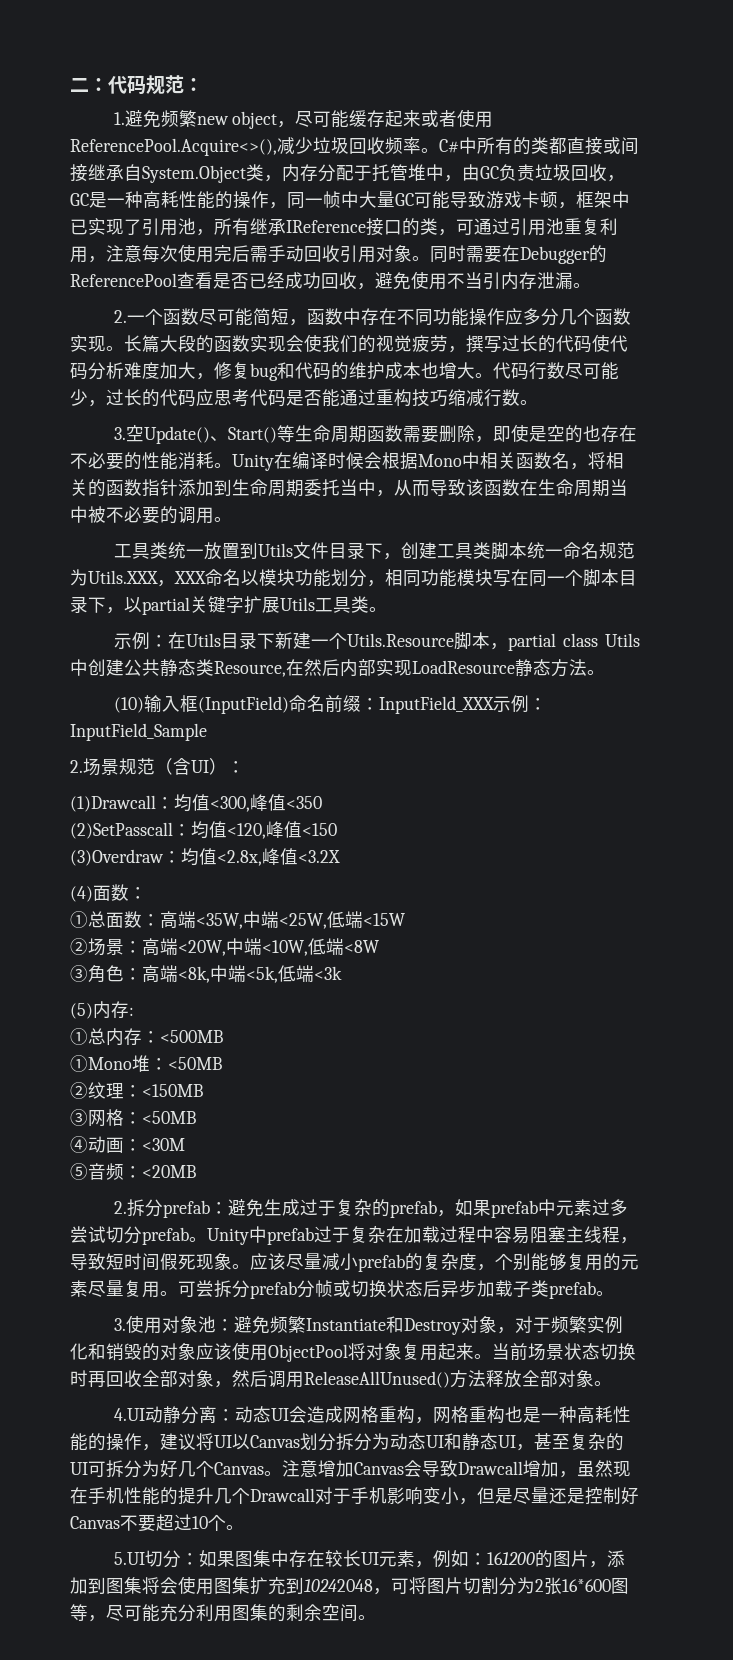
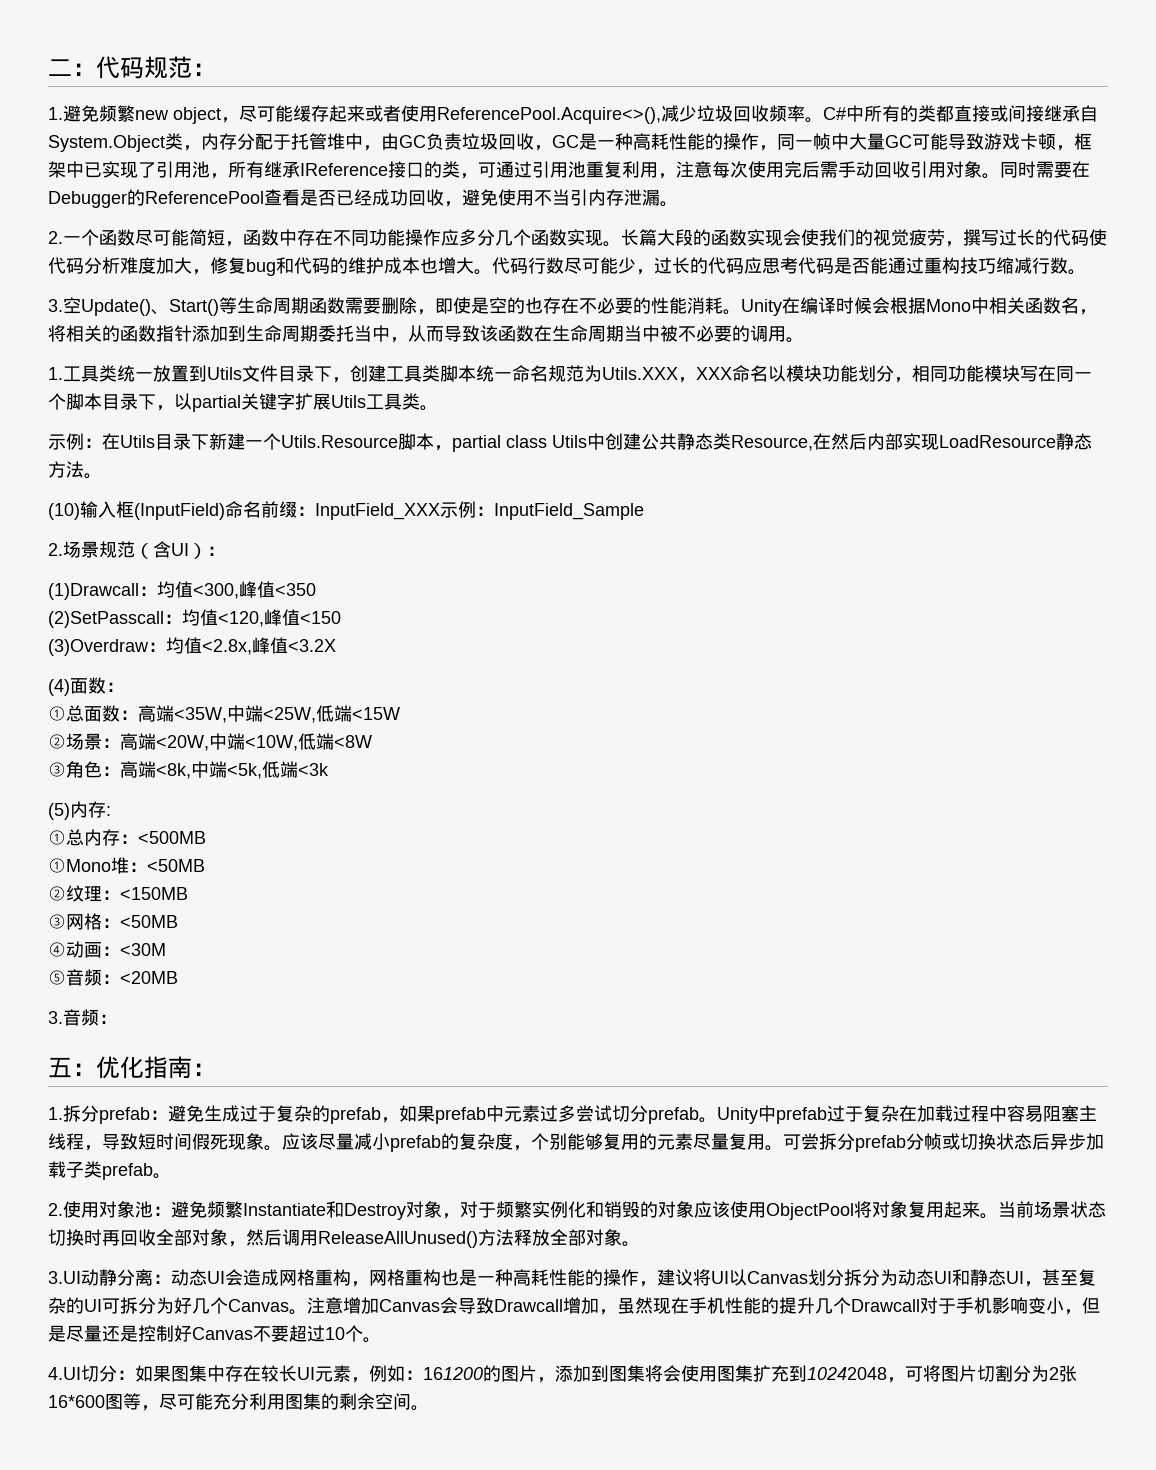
(232, 519) none -> [48,367,63,380] 1.
[113,1201,127,1214] 2. -> [48,1009,117,1026] [48,1056,216,1079] [48,1107,63,1120] 3.音频： // 五：优化指南： // 1.
[113,1318,126,1331] 3. -> [48,1203,63,1216] 2.
[113,1408,145,1421] 4.UI -> [48,1271,81,1284] 3.UI
[113,1552,145,1565] 5.UI -> [48,1367,81,1380] 4.UI

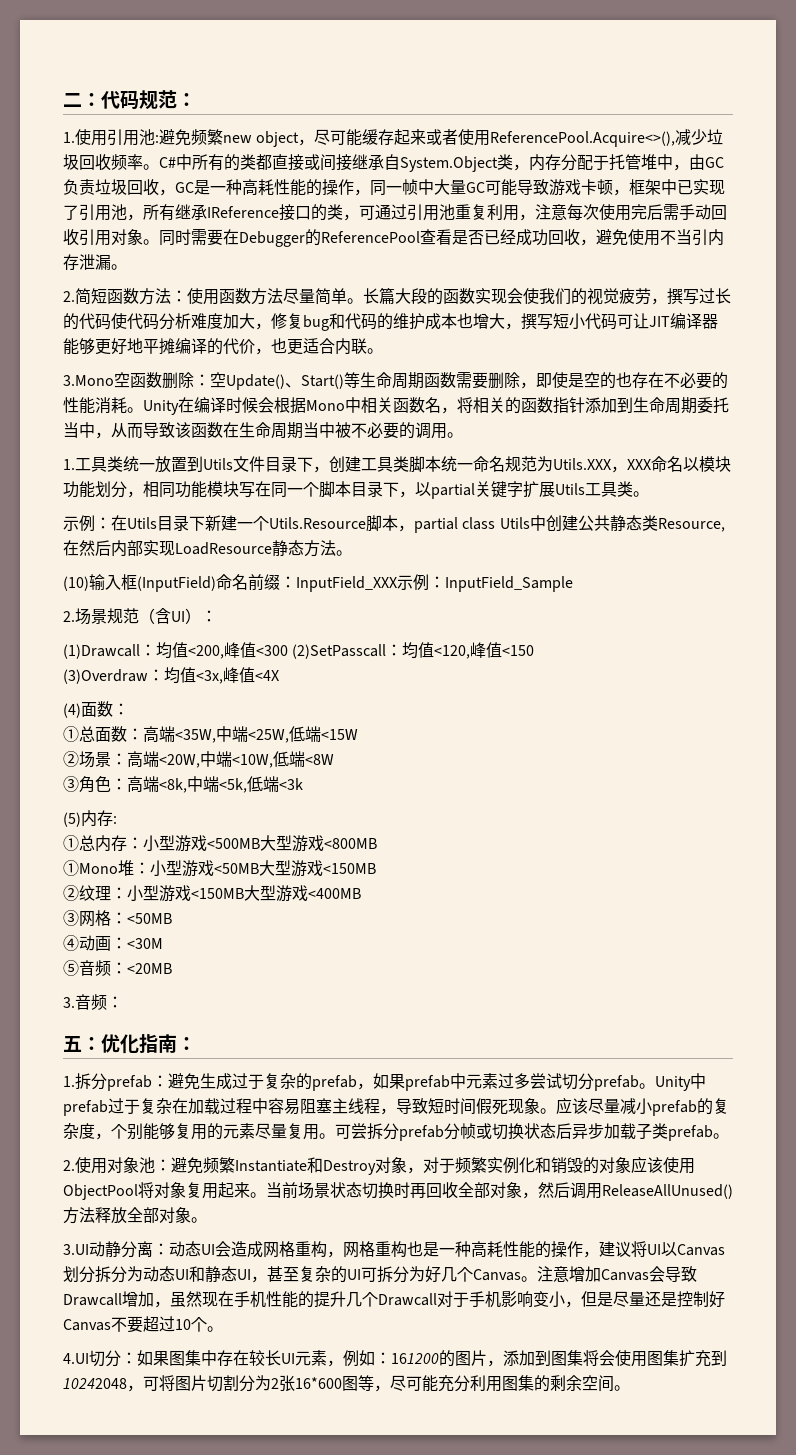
(63, 113) none -> [75,129,159,146] 使用引用池:
[63,229,603,247] 一个函数尽可能简短，函数中存在不同功能操作应多分几个函数实现 -> [75,288,347,305] 简短函数方法：使用函数方法尽量简单
[474,257,1086,275] [48,299,63,312] 。代码行数尽可能少，过长的代码应思考代码是否能通过重构技巧缩减行数。 // 3. -> [505,313,718,330] [63,338,383,355] [63,372,210,389] ，撰写短小代码可让JIT编译器能够更好地平摊编译的代价，也更适合内联。 // 3.Mono空函数删除：
[193,581,316,599] <300,峰值<350 // -> [188,642,288,659] <200,峰值<300
[202,637,336,655] <2.8x,峰值<3.2X -> [196,667,279,684] <3x,峰值<4X
(138, 839) none -> [143,835,207,852] 小型游戏
(206, 837) none -> [260,835,377,852] 大型游戏<800MB
[147,859,205,872] <50MB -> [150,860,376,877] 小型游戏<50MB大型游戏<150MB
[120,887,188,900] <150MB -> [127,885,361,902] 小型游戏<150MB大型游戏<400MB

